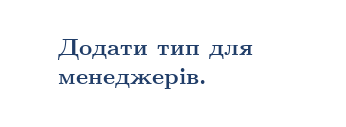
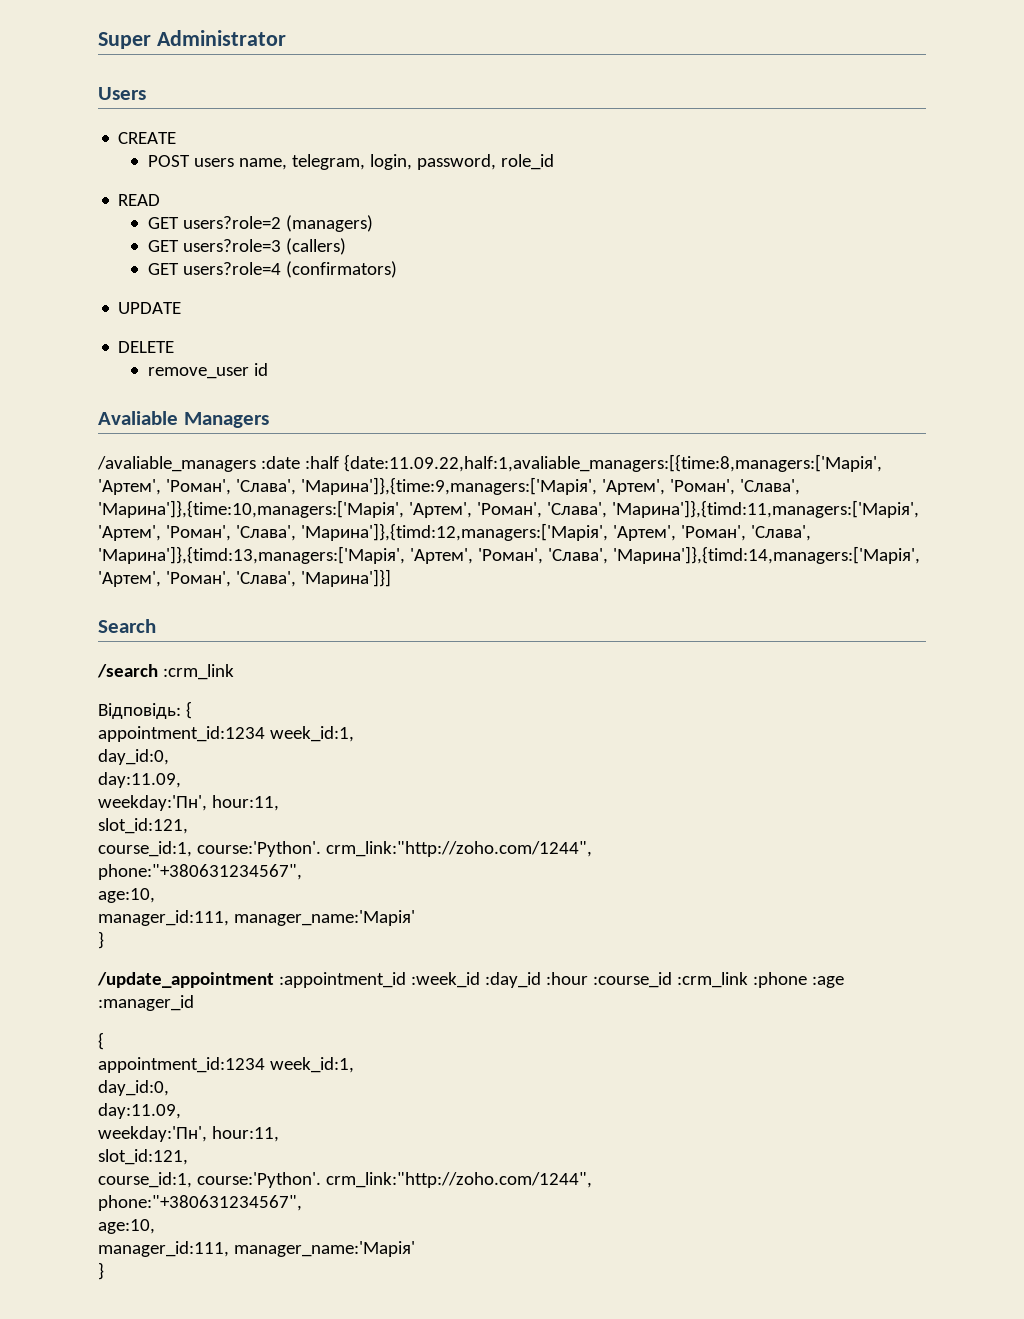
[57,39,253,60] [58,68,206,89] Додати тип для менеджерів. -> [98,30,286,49] [98,87,146,100] [118,132,177,144] [147,154,554,170] [118,194,161,206] [147,215,373,232] [147,238,346,255] [147,261,397,278] [118,302,182,314] [118,341,175,353] [147,363,268,379] [98,411,269,428] [97,454,882,472] [98,477,800,495] [98,500,919,518] [98,523,811,541] [98,546,920,564] [98,569,391,587] [98,619,156,633] [97,664,234,680] [98,701,192,719] [98,726,354,742] [98,749,169,765] [98,772,181,788] [98,795,279,811] [98,818,188,834] [98,841,592,857] [98,864,302,880] [98,888,155,903] [98,910,415,926] [98,931,104,949] [97,972,844,988] [98,995,194,1011] [98,1032,104,1050] [98,1057,354,1073] [98,1080,169,1096] [98,1103,181,1119] [98,1126,279,1142] [98,1149,188,1165] [98,1172,592,1188] [98,1195,302,1211] [98,1219,155,1234] [98,1241,415,1257] [98,1262,104,1280] Super Administrator // Users // CREATE // POST users name, telegram, login, password, role_id // READ // GET users?role=2 (managers) // GET users?role=3 (callers) // GET users?role=4 (confirmators) // UPDATE // DELETE // remove_user id // Avaliable Managers // /avaliable_managers :date :half {date:11.09.22,half:1,avaliable_managers:[{time:8,managers:['Марія', 'Артем', 'Роман', 'Слава', 'Марина']},{time:9,managers:['Марія', 'Артем', 'Роман', 'Слава', 'Марина']},{time:10,managers:['Марія', 'Артем', 'Роман', 'Слава', 'Марина']},{timd:11,managers:['Марія', 'Артем', 'Роман', 'Слава', 'Марина']},{timd:12,managers:['Марія', 'Артем', 'Роман', 'Слава', 'Марина']},{timd:13,managers:['Марія', 'Артем', 'Роман', 'Слава', 'Марина']},{timd:14,managers:['Марія', 'Артем', 'Роман', 'Слава', 'Марина']}] // Search // /search :crm_link // Відповідь: { // appointment_id:1234 week_id:1, // day_id:0, // day:11.09, // weekday:'Пн', hour:11, // slot_id:121, // course_id:1, course:'Python'. crm_link:"http://zoho.com/1244", // phone:"+380631234567", // age:10, // manager_id:111, manager_name:'Марія' // } // /update_appointment :appointment_id :week_id :day_id :hour :course_id :crm_link :phone :age :manager_id // { // appointment_id:1234 week_id:1, // day_id:0, // day:11.09, // weekday:'Пн', hour:11, // slot_id:121, // course_id:1, course:'Python'. crm_link:"http://zoho.com/1244", // phone:"+380631234567", // age:10, // manager_id:111, manager_name:'Марія' // }

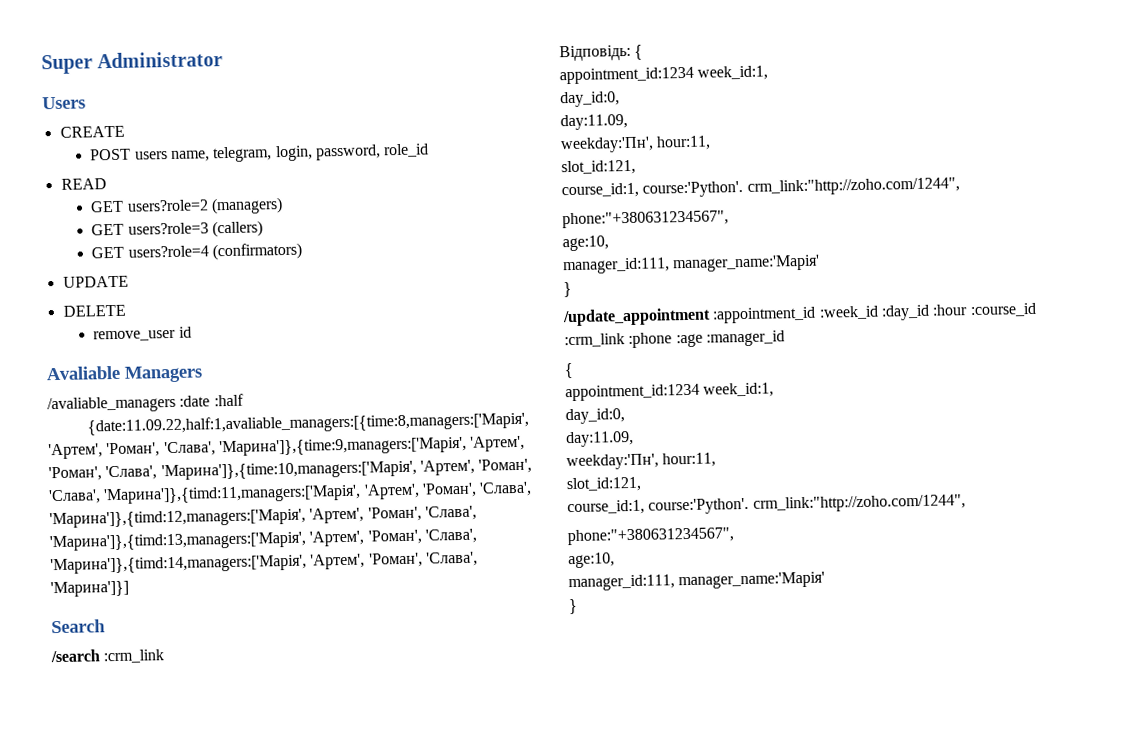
(339, 462) none -> (244, 400) //

